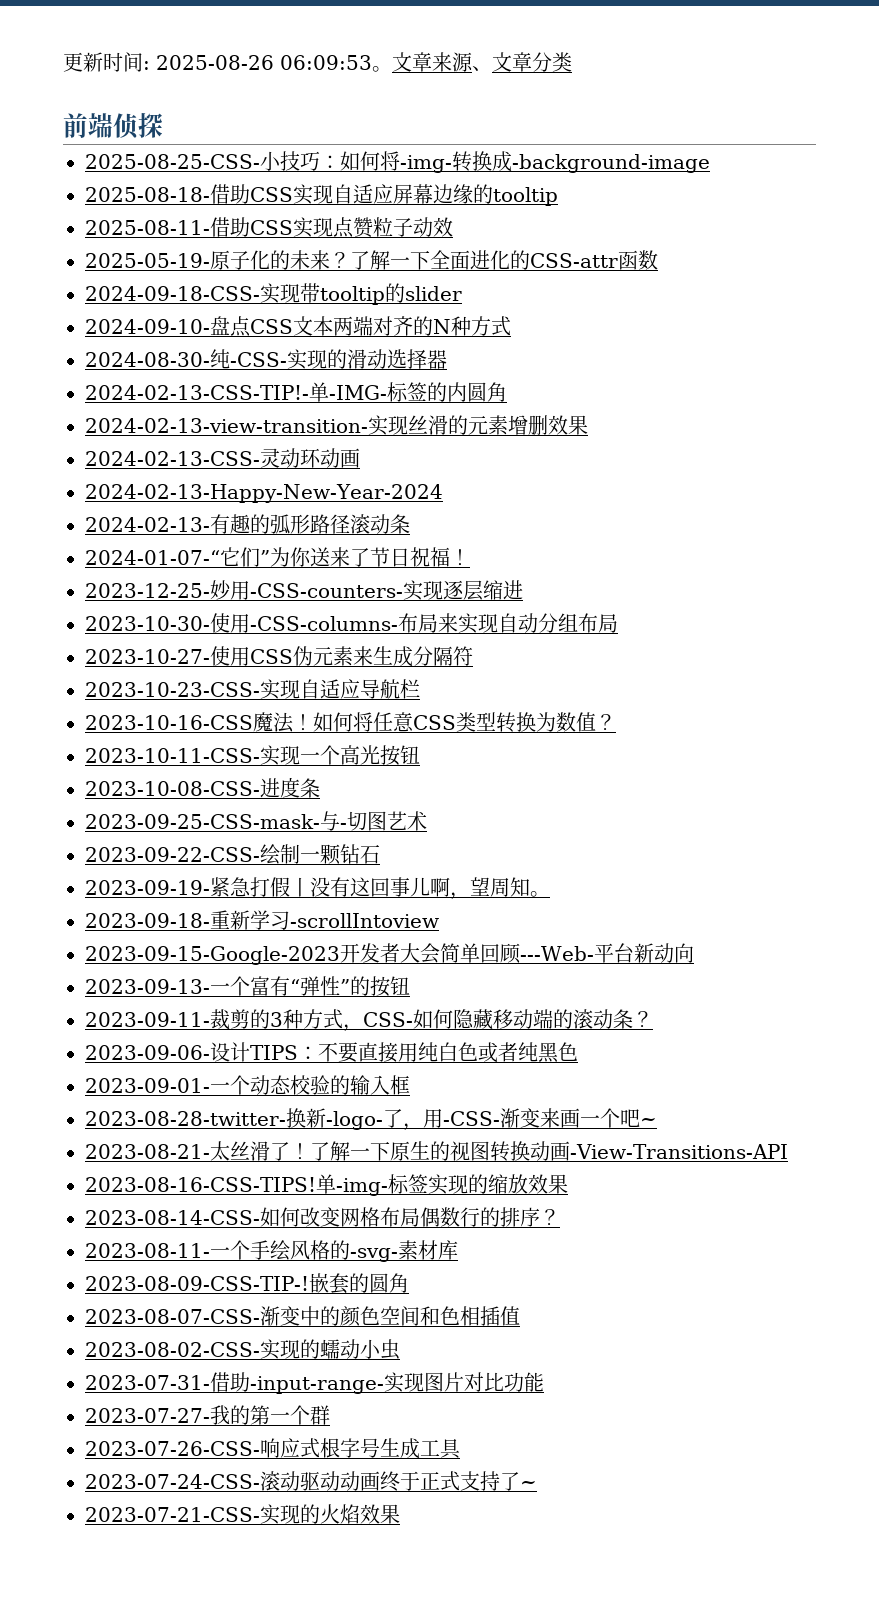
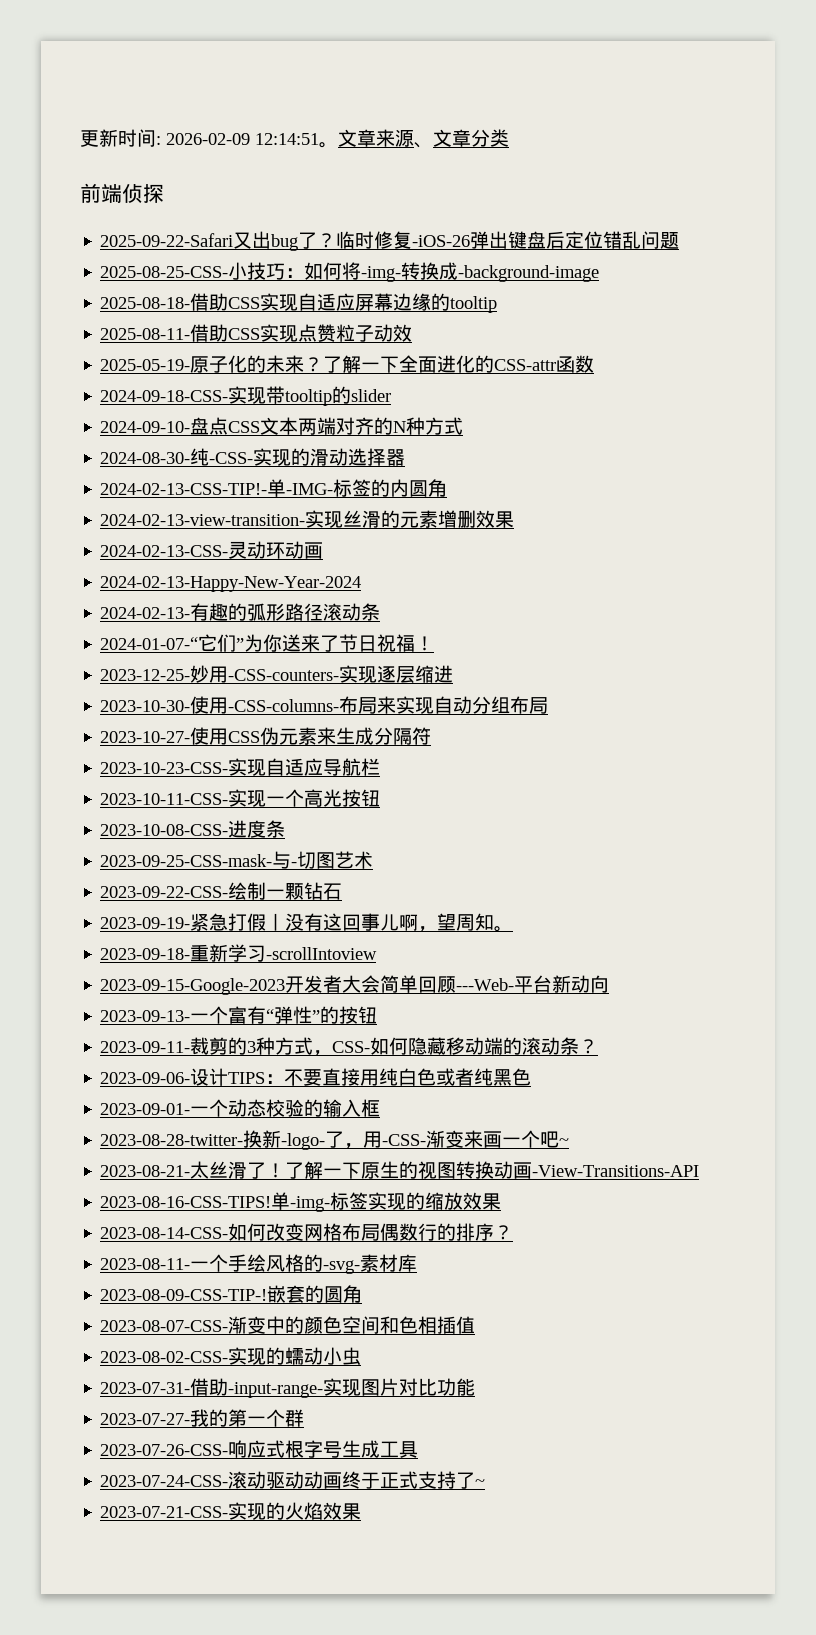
[156,55,372,70] 2025-08-26 06:09:53 -> [166,133,319,145] 2026-02-09 12:14:51
(163, 125) none -> [100,231,680,251] // 2025-09-22-Safari又出bug了？临时修复-iOS-26弹出键盘后定位错乱问题
[85,712,616,733] // 2023-10-16-CSS魔法！如何将任意CSS类型转换为数值？ -> (381, 767) none

